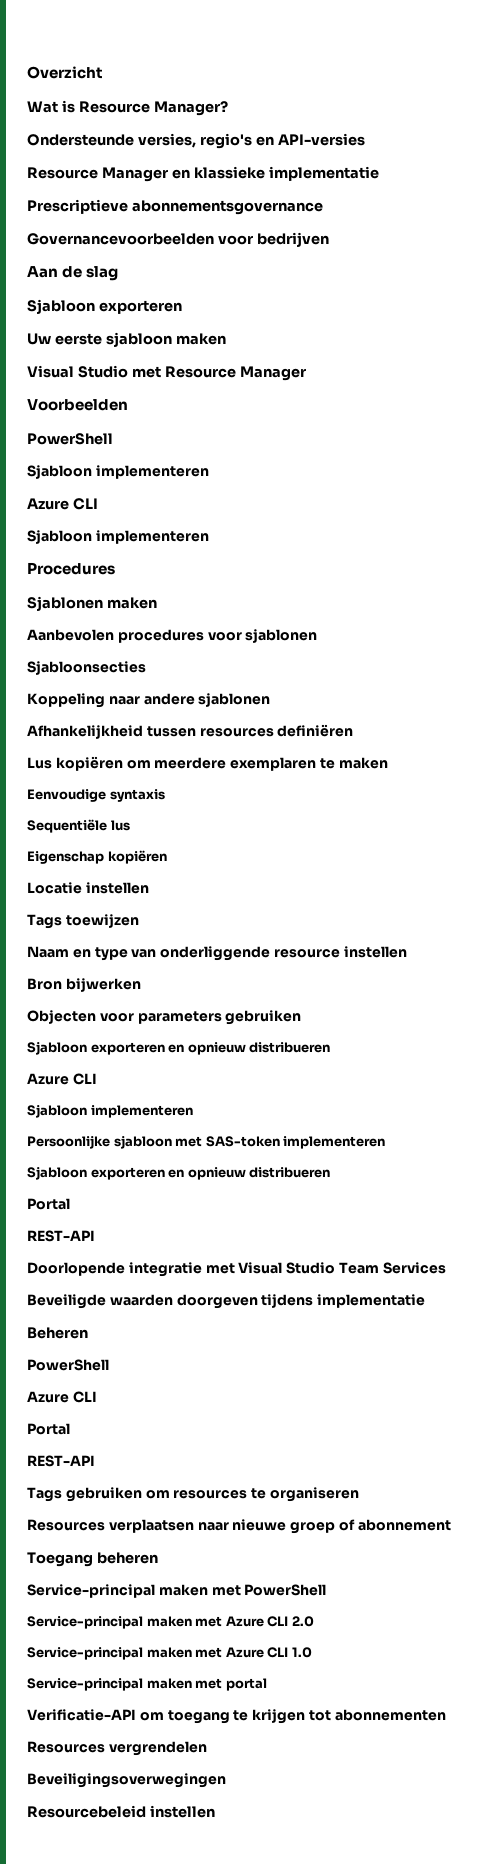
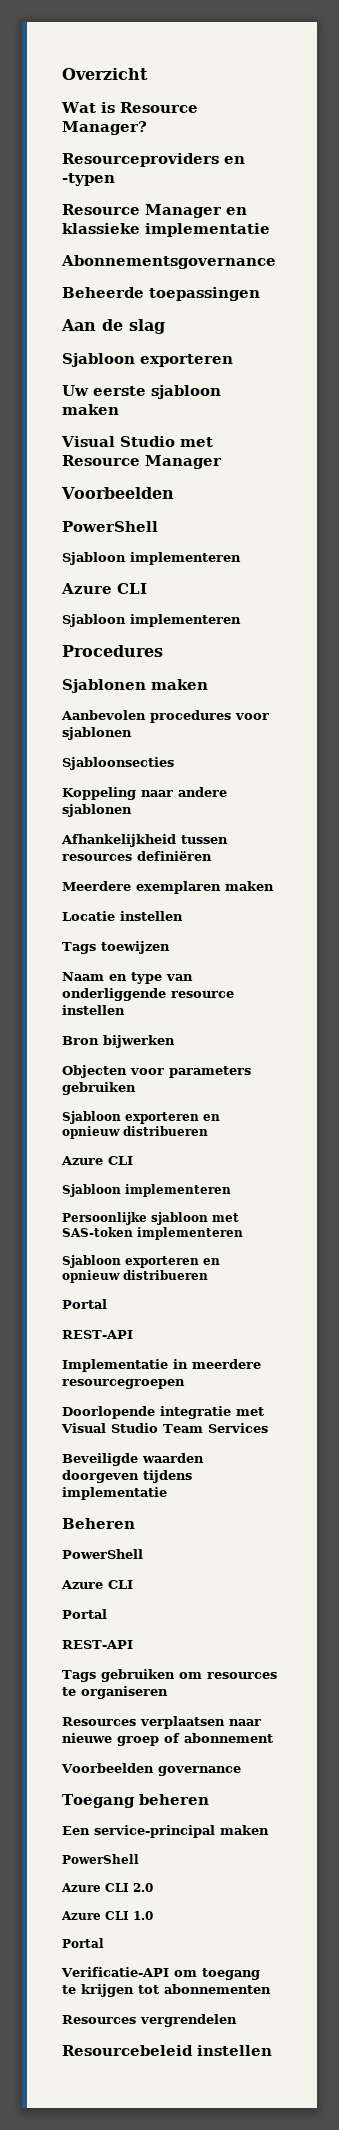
[27,133,365,149] Ondersteunde versies, regio's en API-versies -> [62,153,245,167] [62,173,115,186] Resourceproviders en -typen
[27,199,323,215] [27,232,329,247] Prescriptieve abonnementsgovernance // Governancevoorbeelden voor bedrijven -> [61,255,276,269] [62,287,260,301] Abonnementsgovernance // Beheerde toepassingen
[27,756,388,771] [27,789,165,802] [27,819,130,833] [27,850,167,864] Lus kopiëren om meerdere exemplaren te maken // Eenvoudige syntaxis // Sequentiële lus // Eigenschap kopiëren -> [62,881,274,894] Meerdere exemplaren maken
(95, 1236) none -> [62,1359,261,1372] [62,1379,185,1389] // Implementatie in meerdere resourcegroepen
(451, 1525) none -> [61,1763,241,1776] // Voorbeelden governance
[27,1584,327,1598] [27,1616,223,1629] Service-principal maken met PowerShell // Service-principal maken met -> [62,1825,269,1838] [62,1854,139,1864] Een service-principal maken // PowerShell //
[27,1647,223,1660] Service-principal maken met -> (153, 1887) none
[27,1678,267,1691] Service-principal maken met portal -> [62,1938,104,1948] Portal
[27,1773,226,1788] // Beveiligingsoverwegingen -> (237, 2020) none

